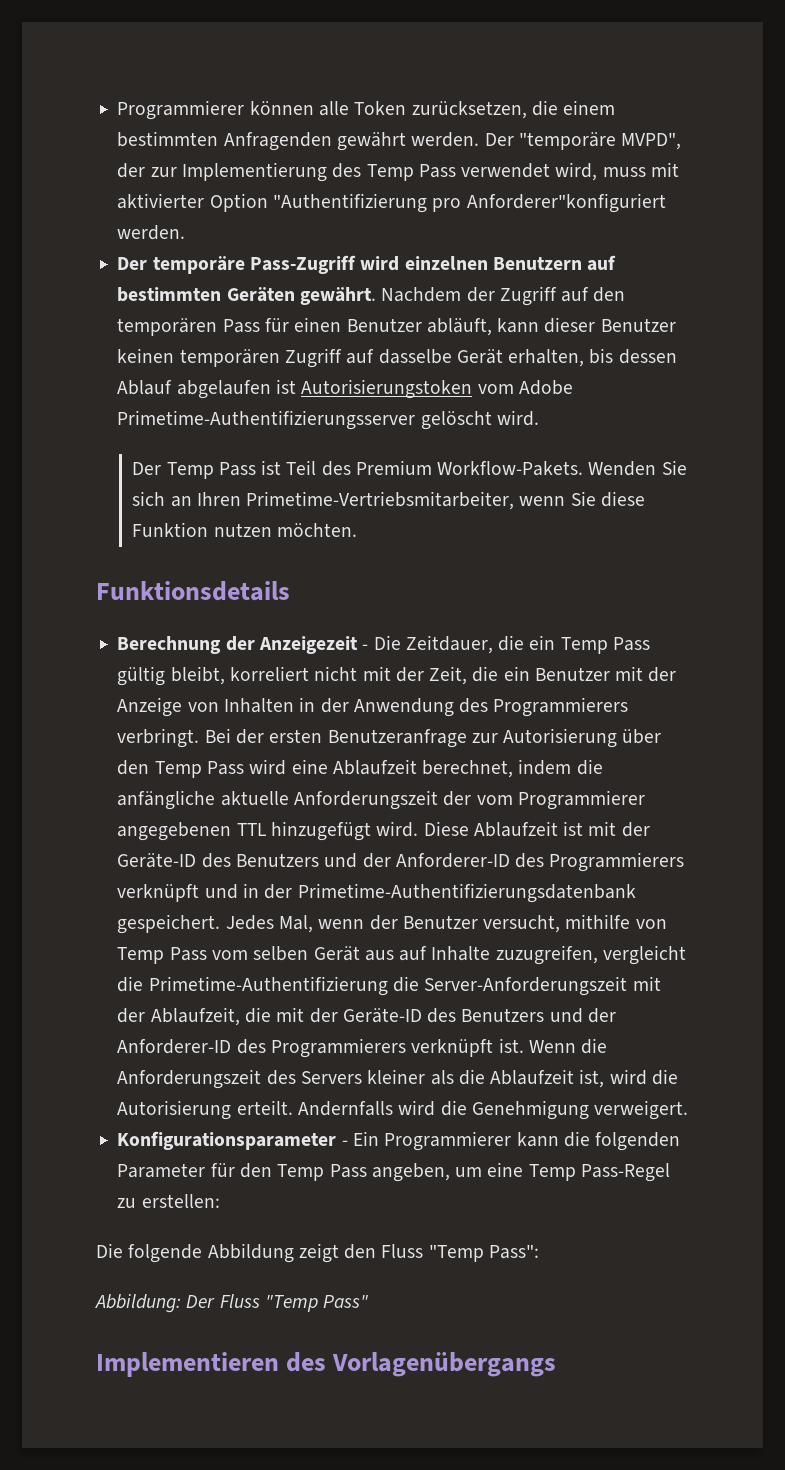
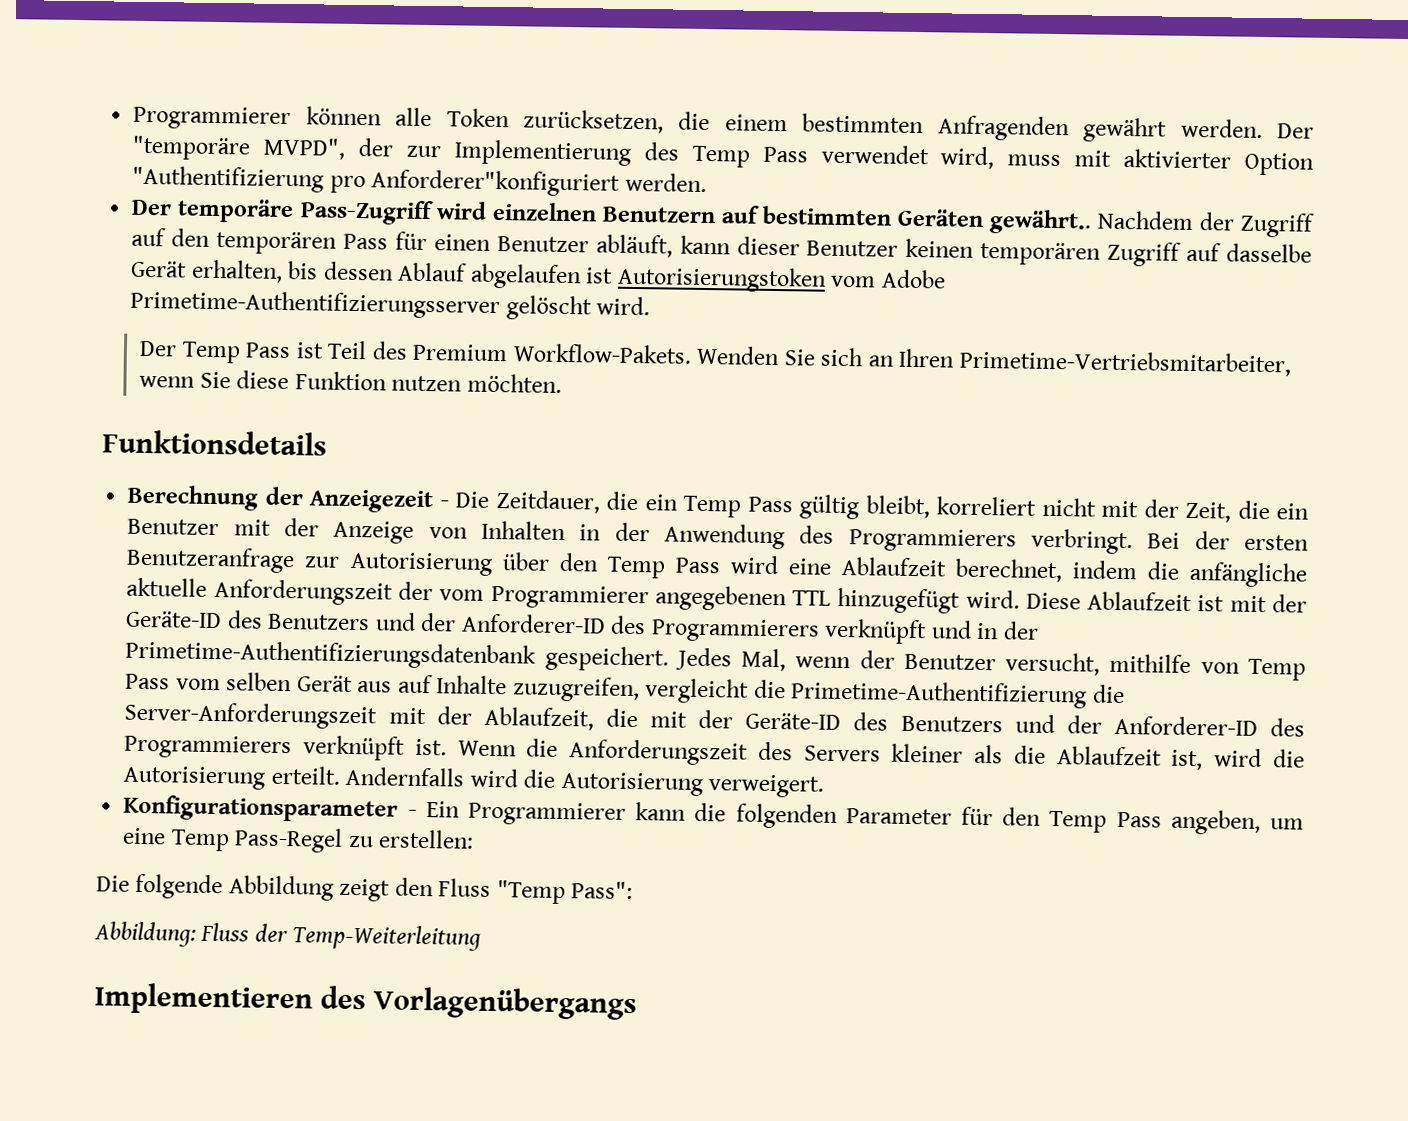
[299,287,376,305] gewährt. -> [988,209,1092,235] gewährt..
[471,1100,589,1120] Genehmigung -> [560,771,703,797] Autorisierung
[186,1294,369,1312] Der Fluss "Temp Pass" -> [200,922,482,951] Fluss der Temp-Weiterleitung

